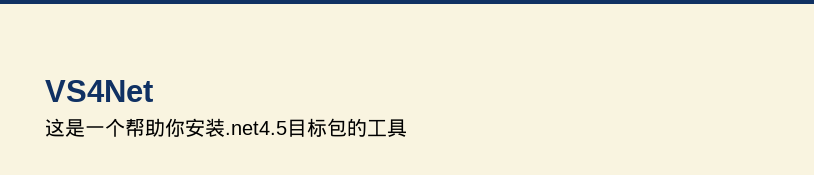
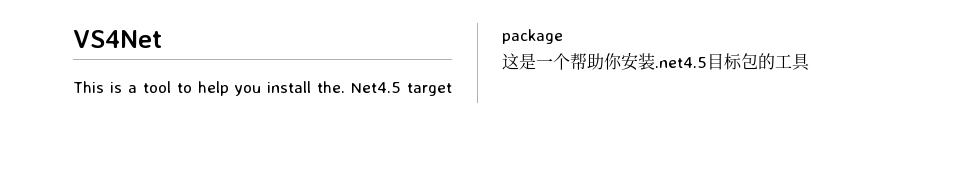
(153, 91) none -> [73,81,452,96] [502,29,563,44] // This is a tool to help you install the. Net4.5 target package

